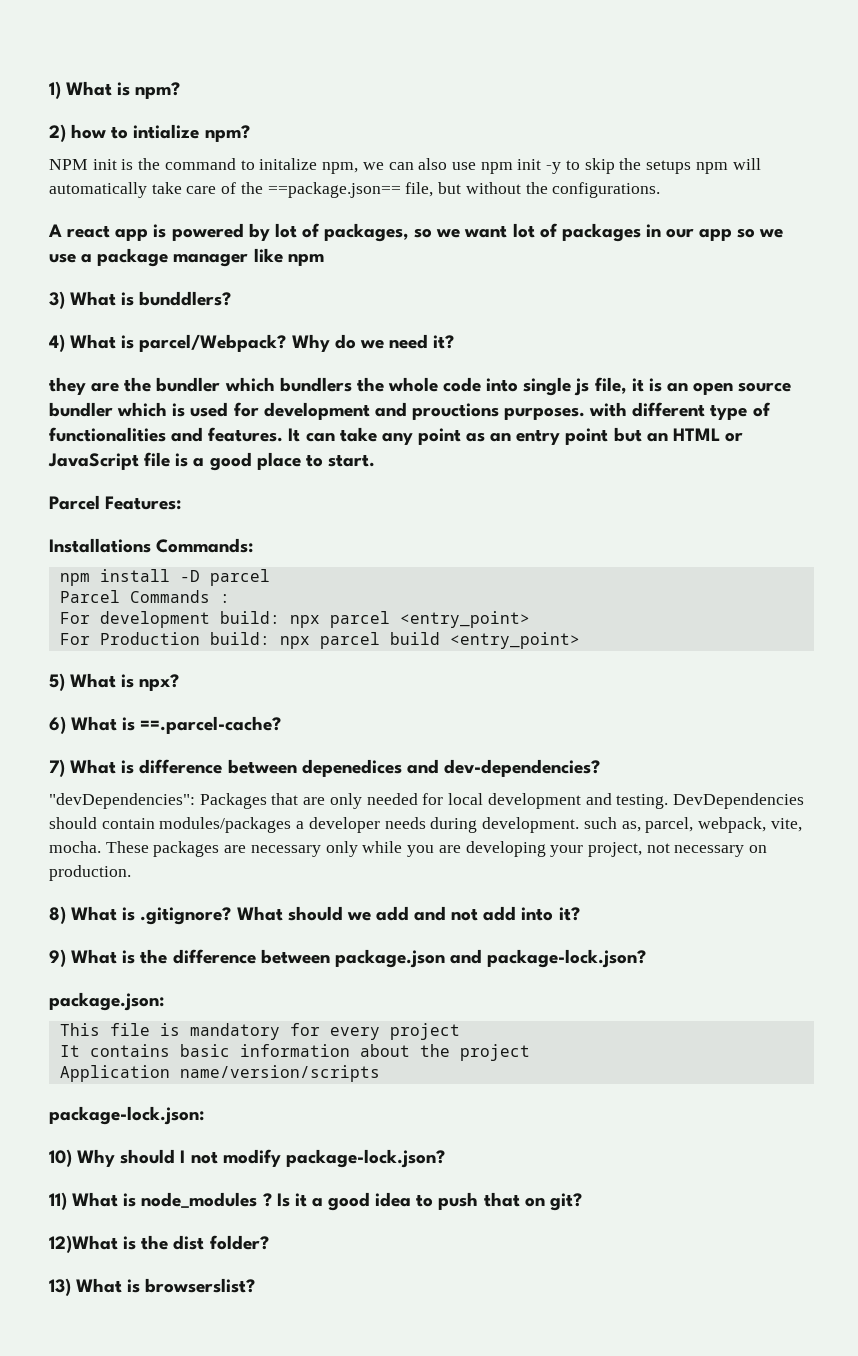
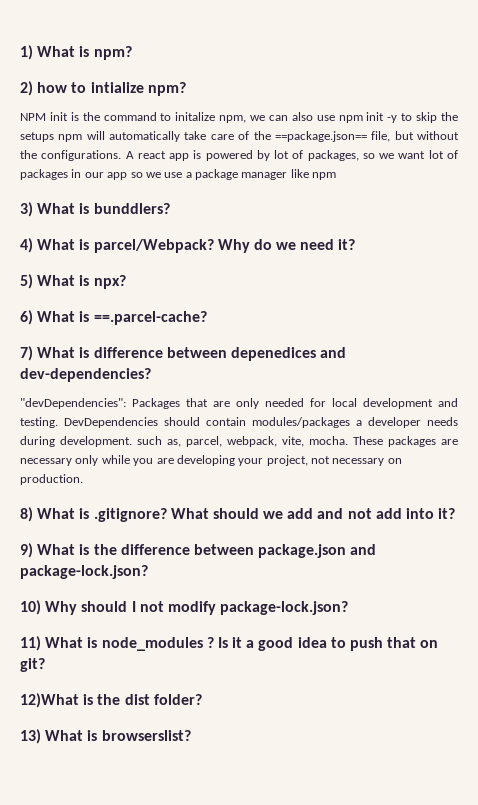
(661, 190) // -> (122, 155) none
[49,377,792,396] [49,402,771,420] [49,427,743,445] [48,452,375,471] [49,495,182,510] [49,538,254,553] [59,569,270,586] [59,590,230,603] [59,611,530,628] [59,632,580,649] // they are the bundler which bundlers the whole code into single js file, it is an open source bundler which is used for development and prouctions purposes. with different type of functionalities and features. It can take any point as an entry point but an HTML or JavaScript file is a good place to start. // Parcel Features: // Installations Commands: // npm install -D parcel // Parcel Commands : // For development build: npx parcel <entry_point> // For Production build: npx parcel build <entry_point> -> (356, 244) none
[49,992,164,1011] [59,1023,460,1040] [59,1044,530,1061] [59,1065,380,1082] [49,1106,204,1125] // package.json: // This file is mandatory for every project // It contains basic information about the project // Application name/version/scripts // package-lock.json: -> (148, 572) none

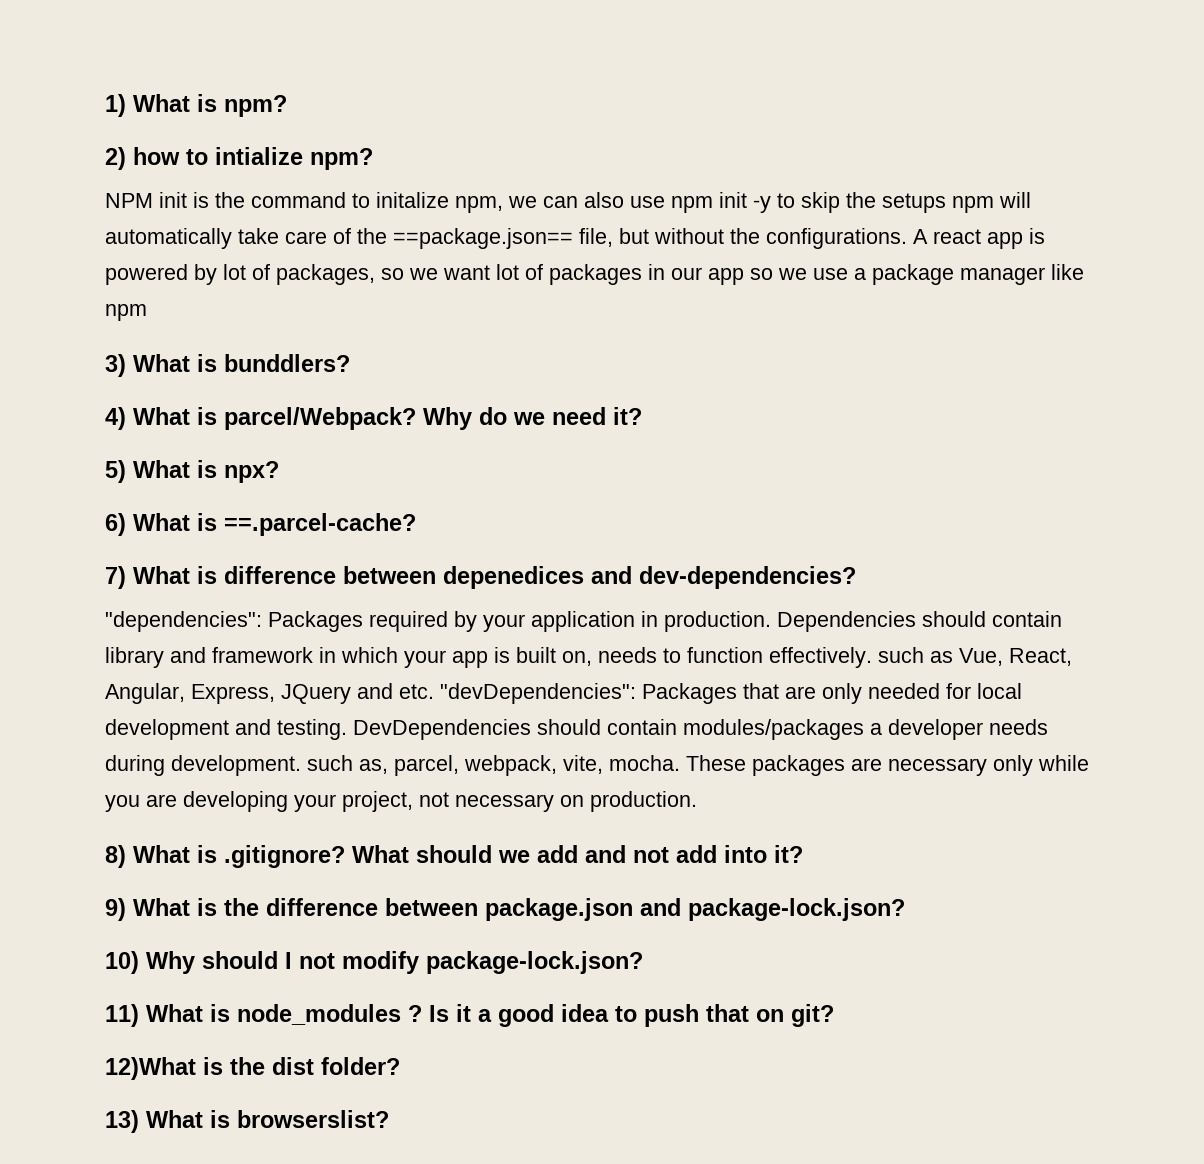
(151, 375) none -> [105,611,1062,632] [105,647,1072,668] [105,683,434,704] "dependencies": Packages required by your application in production. Dependencies should contain library and framework in which your app is built on, needs to function effectively. such as Vue, React, Angular, Express, JQuery and etc.

